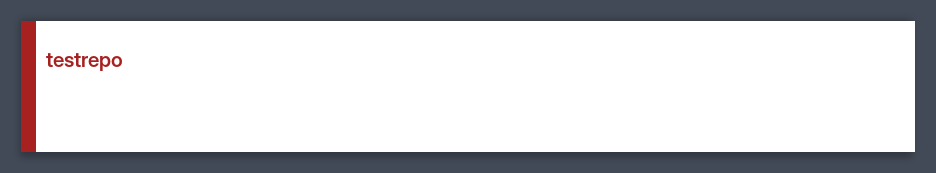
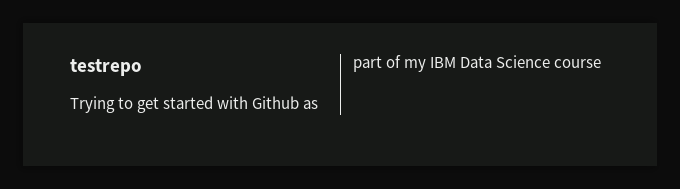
(123, 62) none -> [70,96,319,113] [353,55,602,72] // Trying to get started with Github as part of my IBM Data Science course

